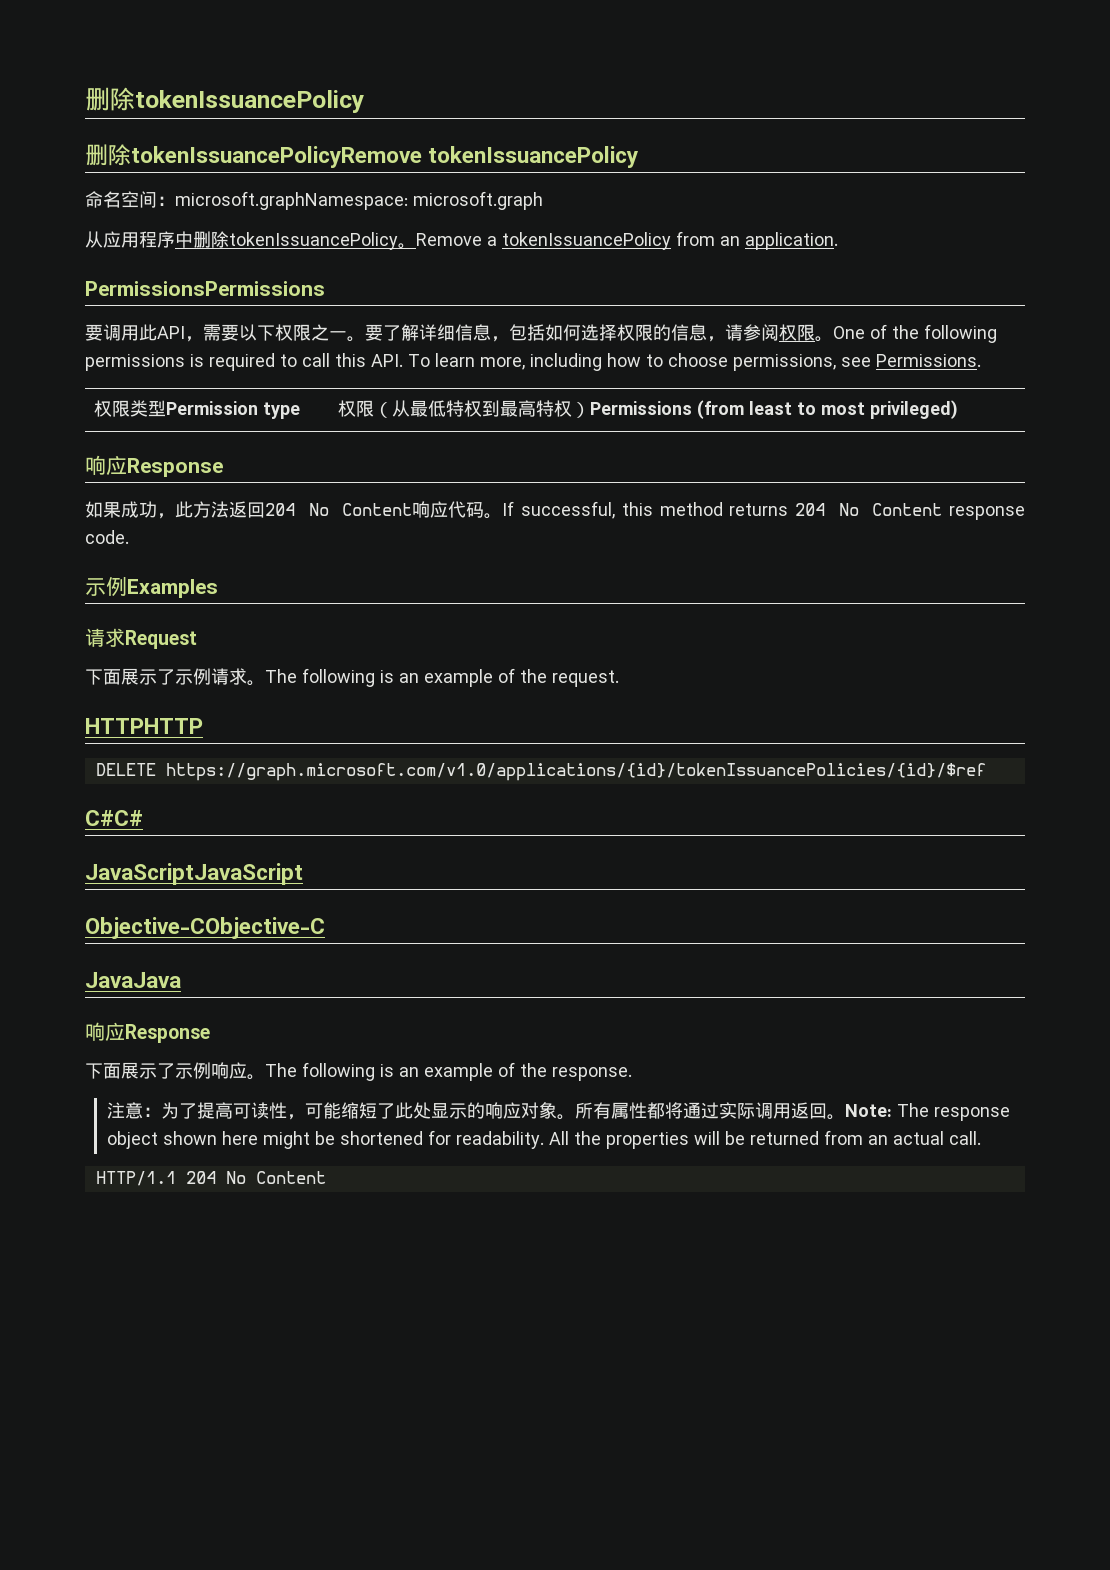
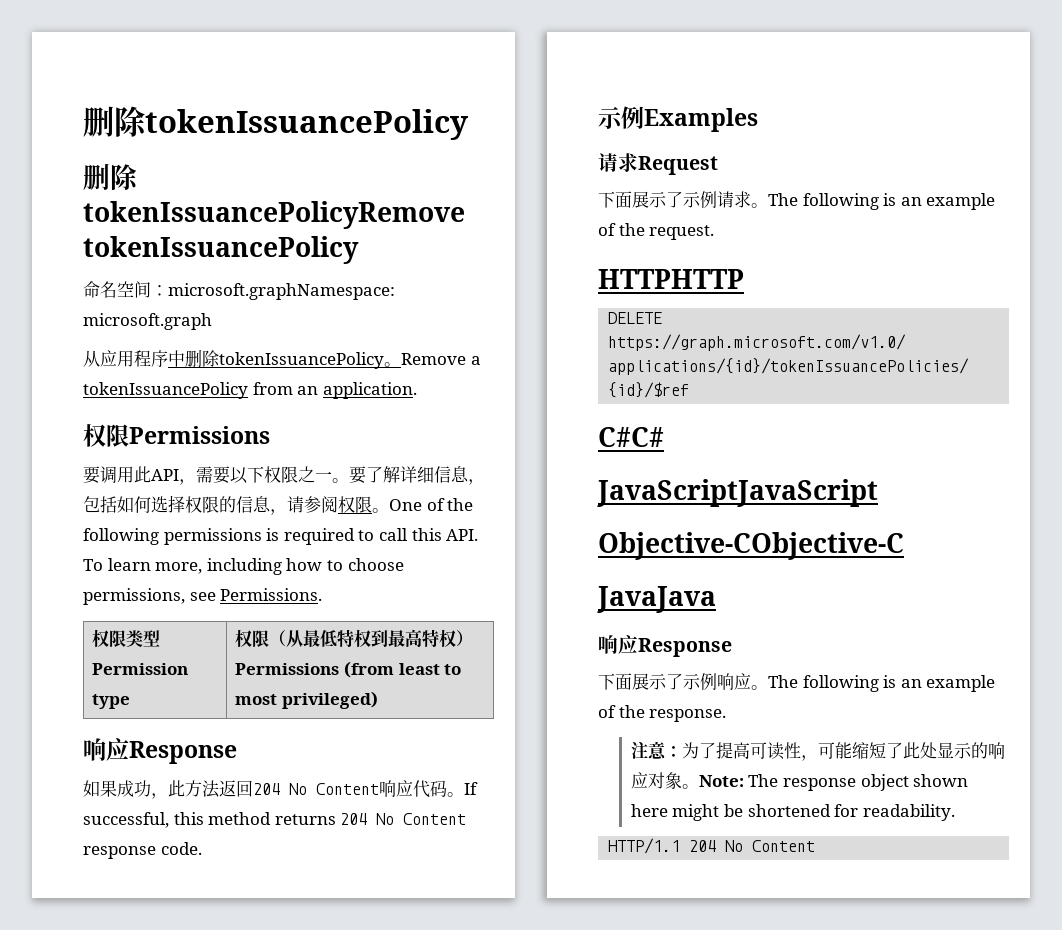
[85,281,325,296] PermissionsPermissions -> [83,424,270,447] 权限Permissions
[574,1102,845,1120] 所有属性都将通过实际调用返回。 -> (699, 786) none
[548,1130,981,1149] All the properties will be returned from an actual call. -> (955, 812) none

